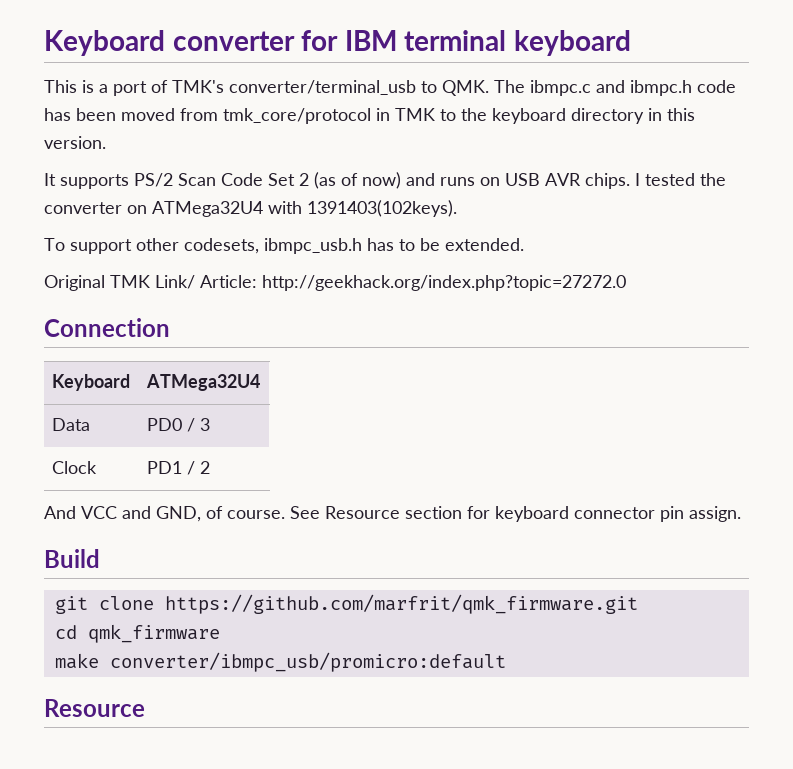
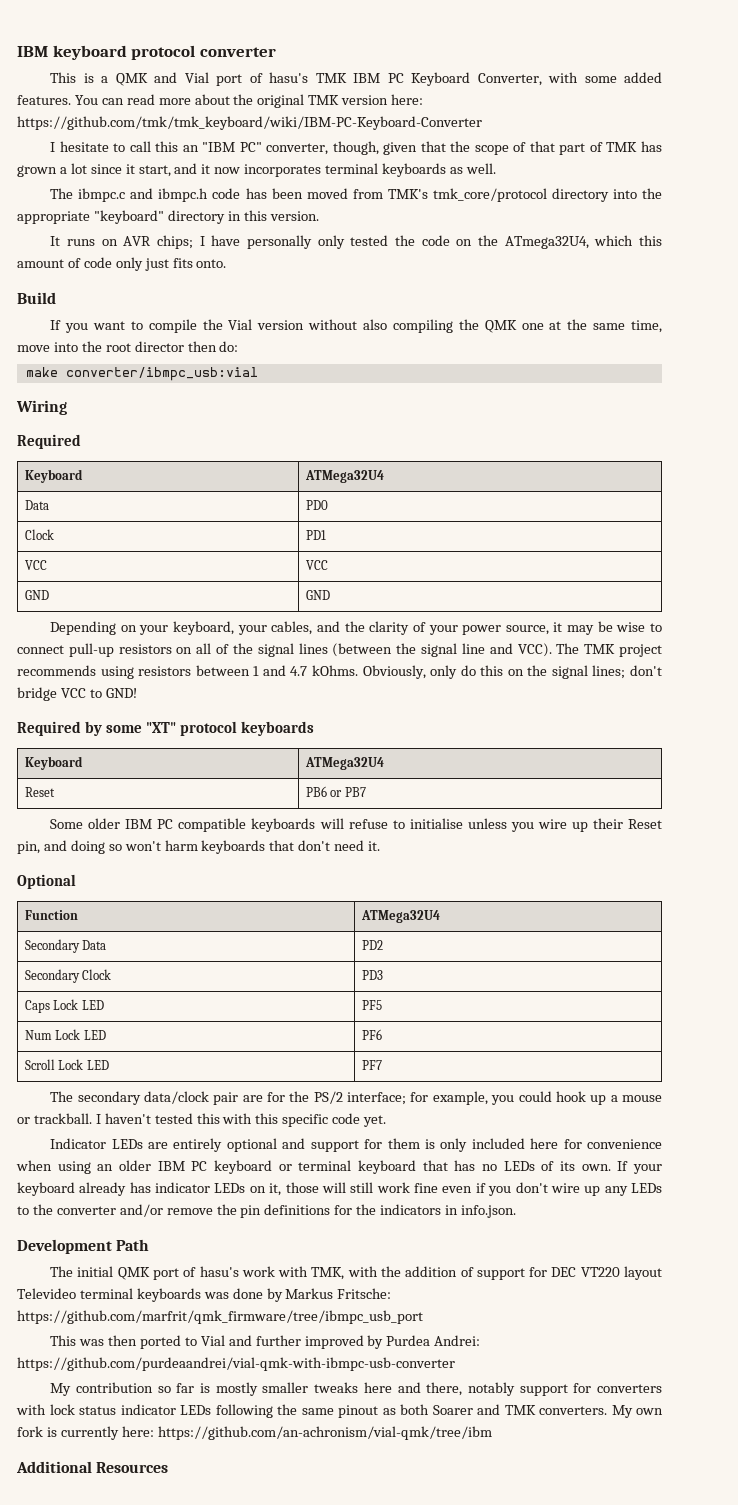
[44,30,631,56] [44,80,489,96] Keyboard converter for IBM terminal keyboard // This is a port of TMK's converter/terminal_usb to QMK. -> [17,45,276,60] [50,72,662,86] [17,94,424,108] [17,116,482,130] [50,141,662,155] [17,163,496,177] IBM keyboard protocol converter // This is a QMK and Vial port of hasu's TMK IBM PC Keyboard Converter, with some added features. You can read more about the original TMK version here: https://github.com/tmk/tmk_keyboard/wiki/IBM-PC-Keyboard-Converter // I hesitate to call this an "IBM PC" converter, though, given that the scope of that part of TMK has grown a lot since it start, and it now incorporates terminal keyboards as well. //
[223,108,566,124] tmk_core/protocol in TMK to the keyboard -> [387,188,662,202] [17,210,164,224] TMK's tmk_core/protocol directory into the appropriate "keyboard"
[60,172,726,189] [44,200,457,217] [44,238,524,254] [44,275,626,291] [44,318,170,337] supports PS/2 Scan Code Set 2 (as of now) and runs on USB AVR chips. I tested the converter on ATMega32U4 with 1391403(102keys). // To support other codesets, ibmpc_usb.h has to be extended. // Original TMK Link/ Article: http://geekhack.org/index.php?topic=27272.0 // Connection -> [66,235,662,249] [17,257,227,271] [17,292,56,304] [50,319,662,333] [17,341,239,352] [25,367,258,381] [16,400,67,415] [17,434,81,449] runs on AVR chips; I have personally only tested the code on the ATmega32U4, which this amount of code only just fits onto. // Build // If you want to compile the Vial version without also compiling the QMK one at the same time, move into the root director then do: // make converter/ibmpc_usb:vial // Wiring // Required
[187,418,211,432] / 3 -> (328, 505) none
[187,461,211,475] [44,506,741,522] [44,549,100,568] [54,594,638,614] [54,624,220,643] [54,652,506,672] [44,699,145,717] / 2 // And VCC and GND, of course. See Resource section for keyboard connector pin assign. // Build // git clone https://github.com/marfrit/qmk_firmware.git // cd qmk_firmware // make converter/ibmpc_usb/promicro:default // Resource -> [24,560,47,570] [305,560,328,570] [24,590,49,600] [305,590,330,600] [50,621,662,635] [17,643,663,657] [17,665,662,679] [17,687,137,701] [17,721,315,736] [24,756,83,770] [304,757,384,770] [24,787,55,797] [305,786,366,797] [50,818,662,832] [17,840,381,854] [17,874,76,889] [24,910,78,920] [360,910,440,923] [24,939,107,953] [361,940,383,950] [24,969,112,983] [361,970,383,980] [24,999,104,1013] [361,1000,382,1010] [24,1029,106,1040] [361,1029,382,1040] [24,1059,109,1070] [361,1060,382,1070] [50,1091,662,1105] [17,1113,387,1127] [50,1138,662,1152] [16,1160,662,1174] [17,1182,662,1196] [17,1204,516,1218] [17,1239,150,1254] [50,1266,662,1280] [17,1288,392,1302] [17,1310,423,1324] [50,1335,481,1349] [17,1357,455,1371] [50,1382,662,1396] [16,1404,663,1418] [17,1426,492,1440] [16,1461,169,1473] // VCC | VCC // GND | GND // Depending on your keyboard, your cables, and the clarity of your power source, it may be wise to connect pull-up resistors on all of the signal lines (between the signal line and VCC). The TMK project recommends using resistors between 1 and 4.7 kOhms. Obviously, only do this on the signal lines; don't bridge VCC to GND! // Required by some "XT" protocol keyboards // Keyboard | ATMega32U4 // Reset | PB6 or PB7 // Some older IBM PC compatible keyboards will refuse to initialise unless you wire up their Reset pin, and doing so won't harm keyboards that don't need it. // Optional // Function | ATMega32U4 // Secondary Data | PD2 // Secondary Clock | PD3 // Caps Lock LED | PF5 // Num Lock LED | PF6 // Scroll Lock LED | PF7 // The secondary data/clock pair are for the PS/2 interface; for example, you could hook up a mouse or trackball. I haven't tested this with this specific code yet. // Indicator LEDs are entirely optional and support for them is only included here for convenience when using an older IBM PC keyboard or terminal keyboard that has no LEDs of its own. If your keyboard already has indicator LEDs on it, those will still work fine even if you don't wire up any LEDs to the converter and/or remove the pin definitions for the indicators in info.json. // Development Path // The initial QMK port of hasu's work with TMK, with the addition of support for DEC VT220 layout Televideo terminal keyboards was done by Markus Fritsche: https://github.com/marfrit/qmk_firmware/tree/ibmpc_usb_port // This was then ported to Vial and further improved by Purdea Andrei: https://github.com/purdeaandrei/vial-qmk-with-ibmpc-usb-converter // My contribution so far is mostly smaller tweaks here and there, notably support for converters with lock status indicator LEDs following the same pinout as both Soarer and TMK converters. My own fork is currently here: https://github.com/an-achronism/vial-qmk/tree/ibm // Additional Resources

